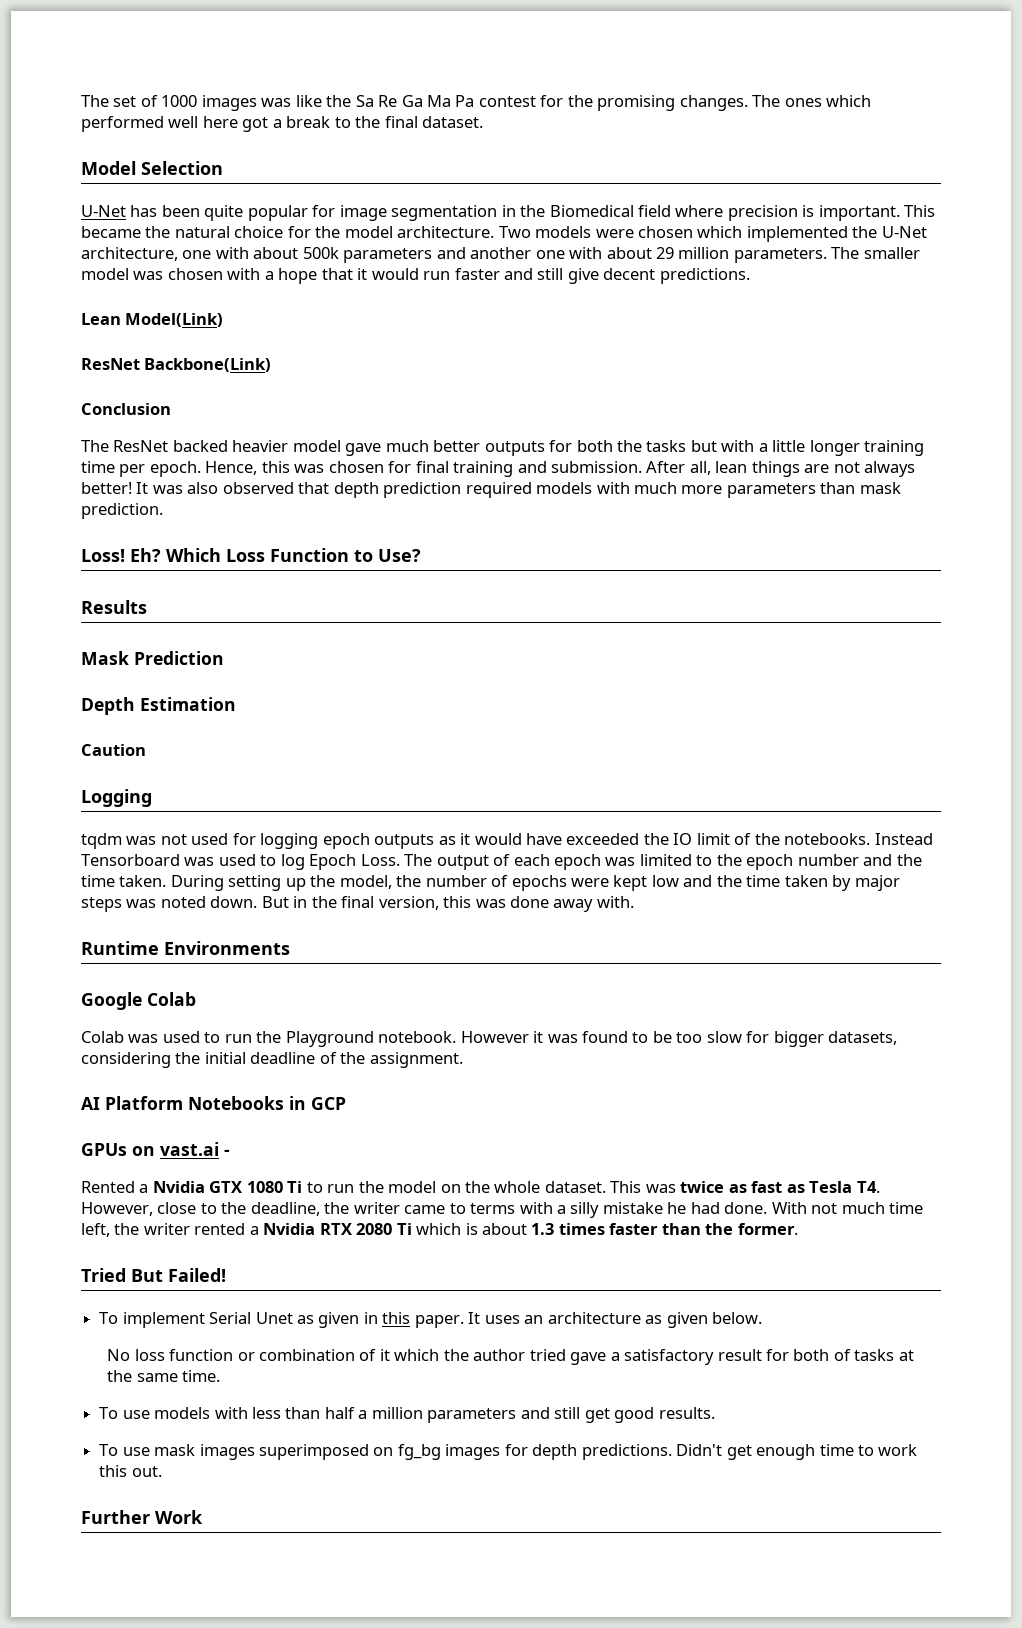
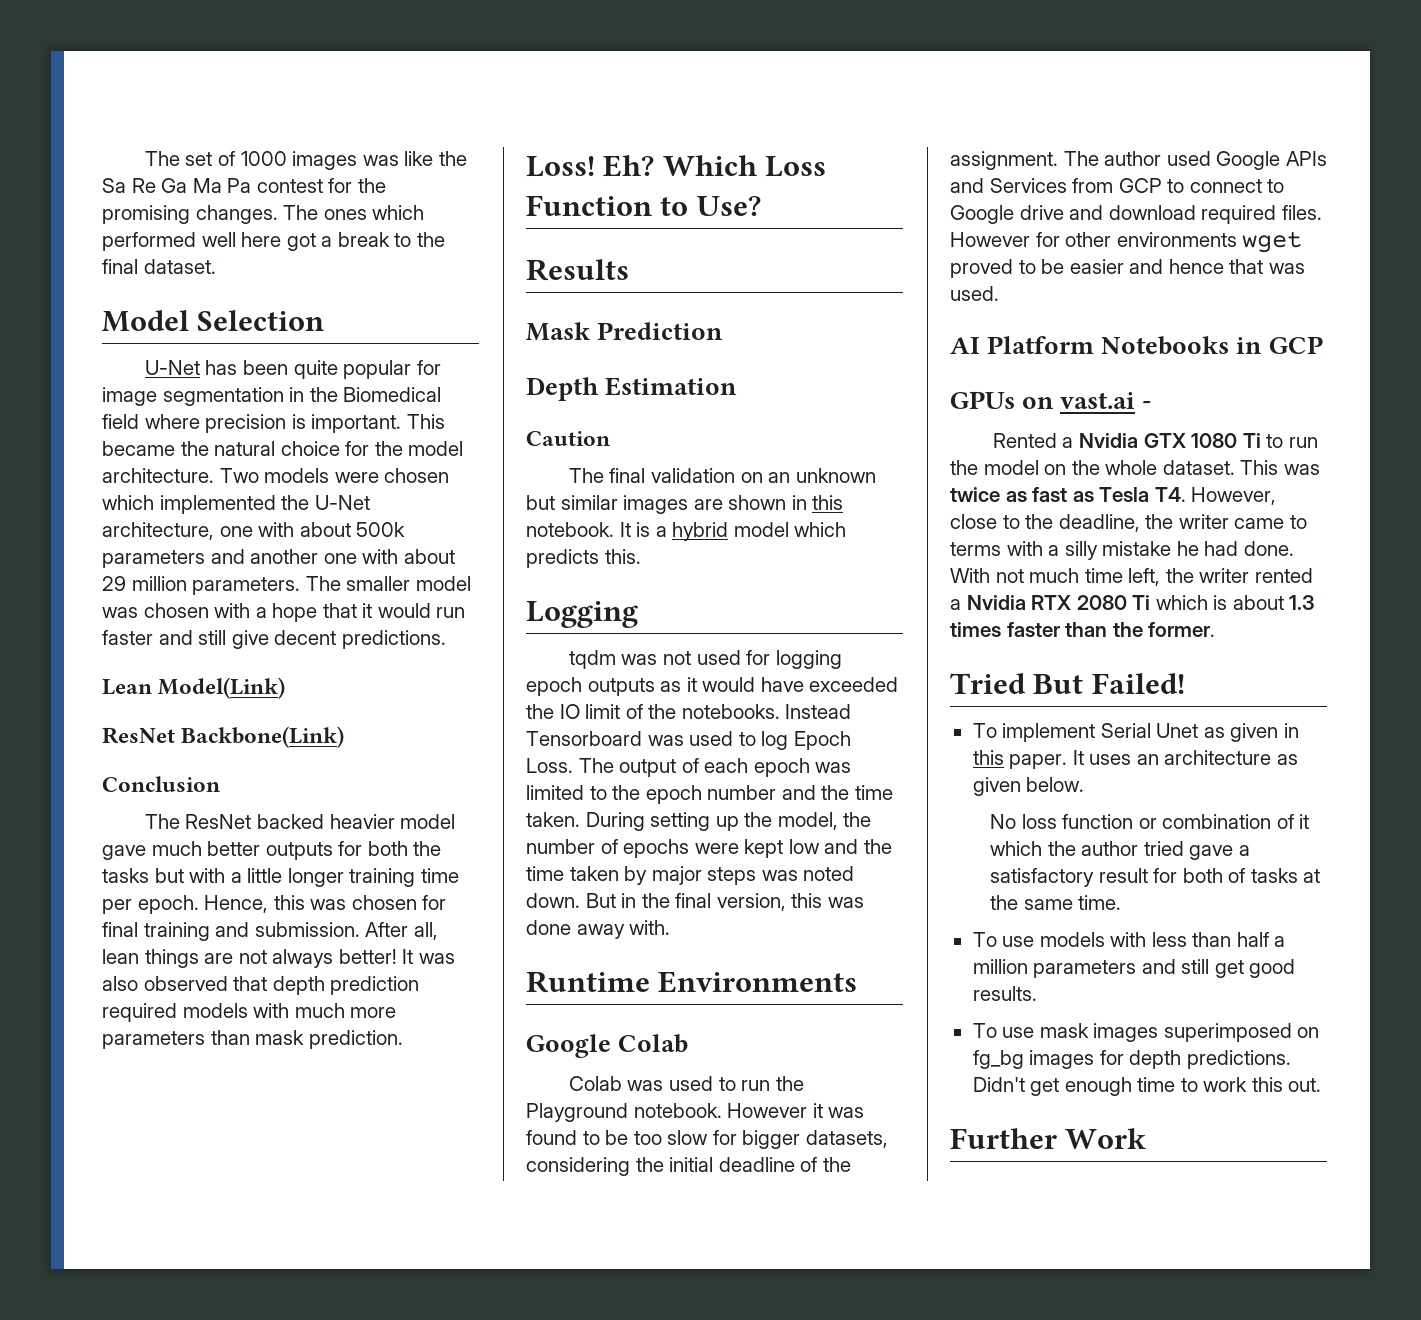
(146, 750) none -> [568,468,876,483] [526,495,844,514] [526,522,847,541] [526,549,641,568] // The final validation on an unknown but similar images are shown in this notebook. It is a hybrid model which predicts this.
(463, 1060) none -> [1063,151,1327,170] [950,178,1285,193] [950,205,1322,224] [950,231,1303,253] [950,259,1305,278] [950,286,999,301] The author used Google APIs and Services from GCP to connect to Google drive and download required files. However for other environments wget proved to be easier and hence that was used.

